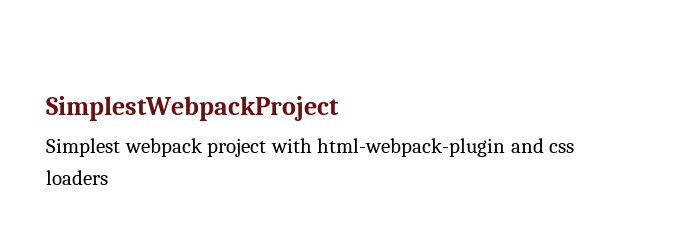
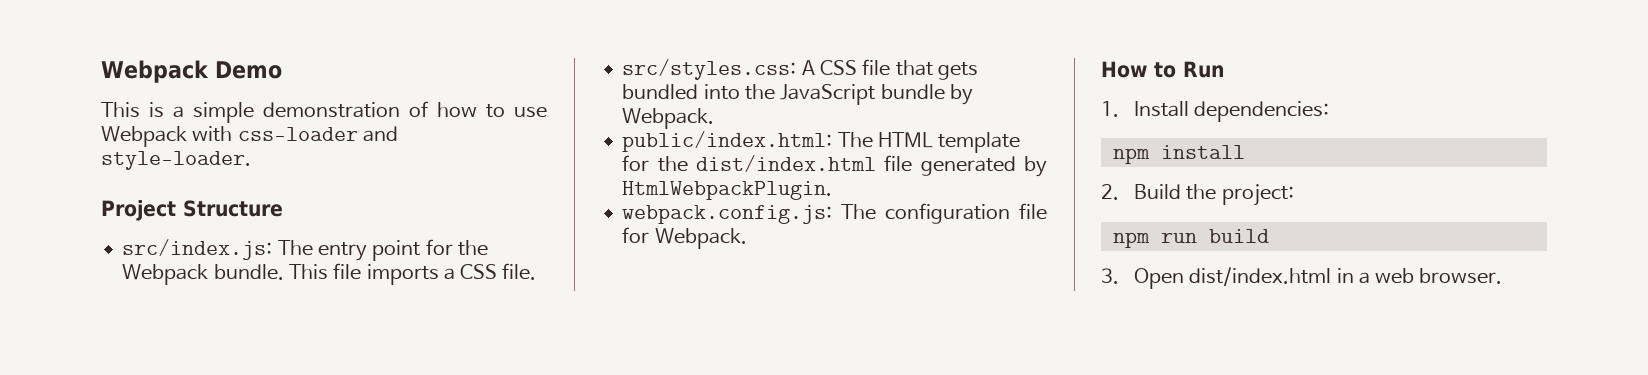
[46,96,339,121] [46,138,575,157] [46,170,108,185] SimplestWebpackProject // Simplest webpack project with html-webpack-plugin and css loaders -> [101,60,282,83] [101,101,547,123] [101,126,398,147] [101,151,251,170] [101,200,283,221] [122,239,488,261] [122,263,537,285] [622,59,978,80] [622,84,973,105] [622,108,715,129] [622,131,1021,153] [622,155,1047,177] [622,181,833,200] [622,203,1047,224] [622,227,747,249] [1101,61,1224,78] [1101,101,1330,122] [1112,145,1245,164] [1101,184,1294,206] [1112,229,1269,248] [1101,267,1503,289] Webpack Demo // This is a simple demonstration of how to use Webpack with css-loader and style-loader. // Project Structure // src/index.js: The entry point for the Webpack bundle. This file imports a CSS file. // src/styles.css: A CSS file that gets bundled into the JavaScript bundle by Webpack. // public/index.html: The HTML template for the dist/index.html file generated by HtmlWebpackPlugin. // webpack.config.js: The configuration file for Webpack. // How to Run // 1. Install dependencies: // npm install // 2. Build the project: // npm run build // 3. Open dist/index.html in a web browser.

